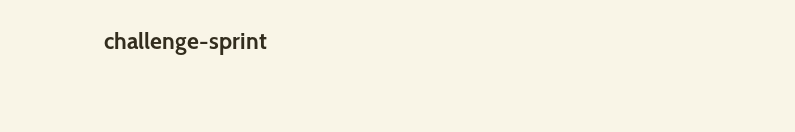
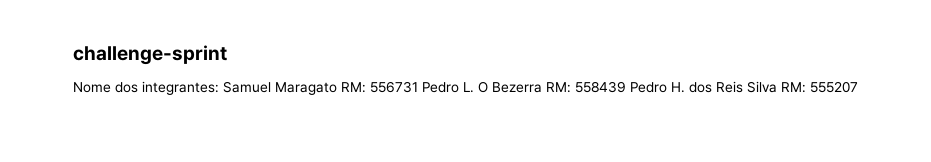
(267, 43) none -> [73,81,858,95] // Nome dos integrantes: Samuel Maragato RM: 556731 Pedro L. O Bezerra RM: 558439 Pedro H. dos Reis Silva RM: 555207

